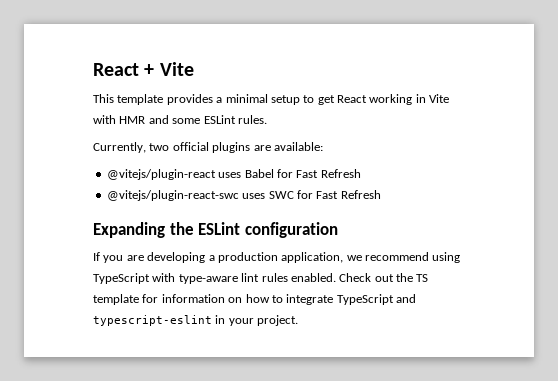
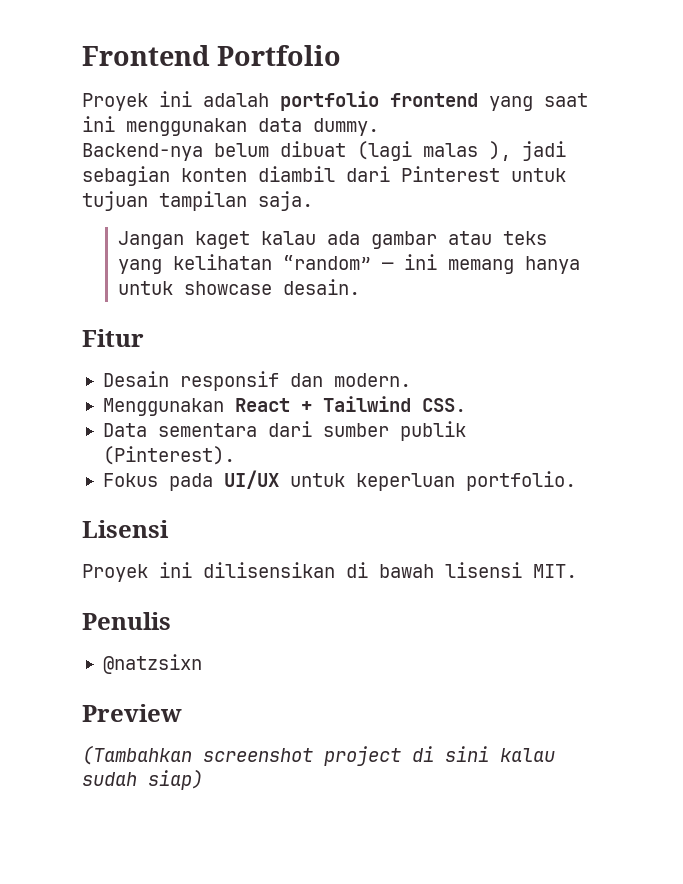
[93,62,194,76] [93,94,450,105] [93,115,267,124] [93,142,323,153] [106,169,361,180] [106,190,381,201] [93,222,338,238] [93,252,461,263] [93,273,429,284] [93,294,416,305] [93,315,299,326] React + Vite // This template provides a minimal setup to get React working in Vite with HMR and some ESLint rules. // Currently, two official plugins are available: // @vitejs/plugin-react uses Babel for Fast Refresh // @vitejs/plugin-react-swc uses SWC for Fast Refresh // Expanding the ESLint configuration // If you are developing a production application, we recommend using TypeScript with type-aware lint rules enabled. Check out the TS template for information on how to integrate TypeScript and typescript-eslint in your project. -> [82,45,342,66] [82,91,588,111] [82,116,379,136] [82,141,566,161] [82,166,566,186] [82,191,313,211] [118,231,548,249] [118,254,581,274] [118,279,361,295] [82,329,144,347] [102,371,411,391] [102,396,466,416] [102,421,466,441] [102,446,235,465] [102,470,576,491] [82,520,169,538] [82,562,577,582] [82,612,171,630] [102,654,202,674] [82,704,182,722] [82,745,555,766] [82,769,203,790] Frontend Portfolio // Proyek ini adalah portfolio frontend yang saat ini menggunakan data dummy. // Backend-nya belum dibuat (lagi malas ), jadi sebagian konten diambil dari Pinterest untuk tujuan tampilan saja. // Jangan kaget kalau ada gambar atau teks yang kelihatan “random” — ini memang hanya untuk showcase desain. // Fitur // Desain responsif dan modern. // Menggunakan React + Tailwind CSS. // Data sementara dari sumber publik (Pinterest). // Fokus pada UI/UX untuk keperluan portfolio. // Lisensi // Proyek ini dilisensikan di bawah lisensi MIT. // Penulis // @natzsixn // Preview // (Tambahkan screenshot project di sini kalau sudah siap)

